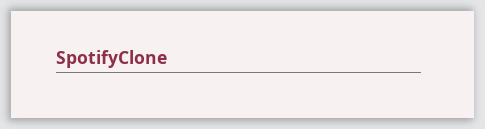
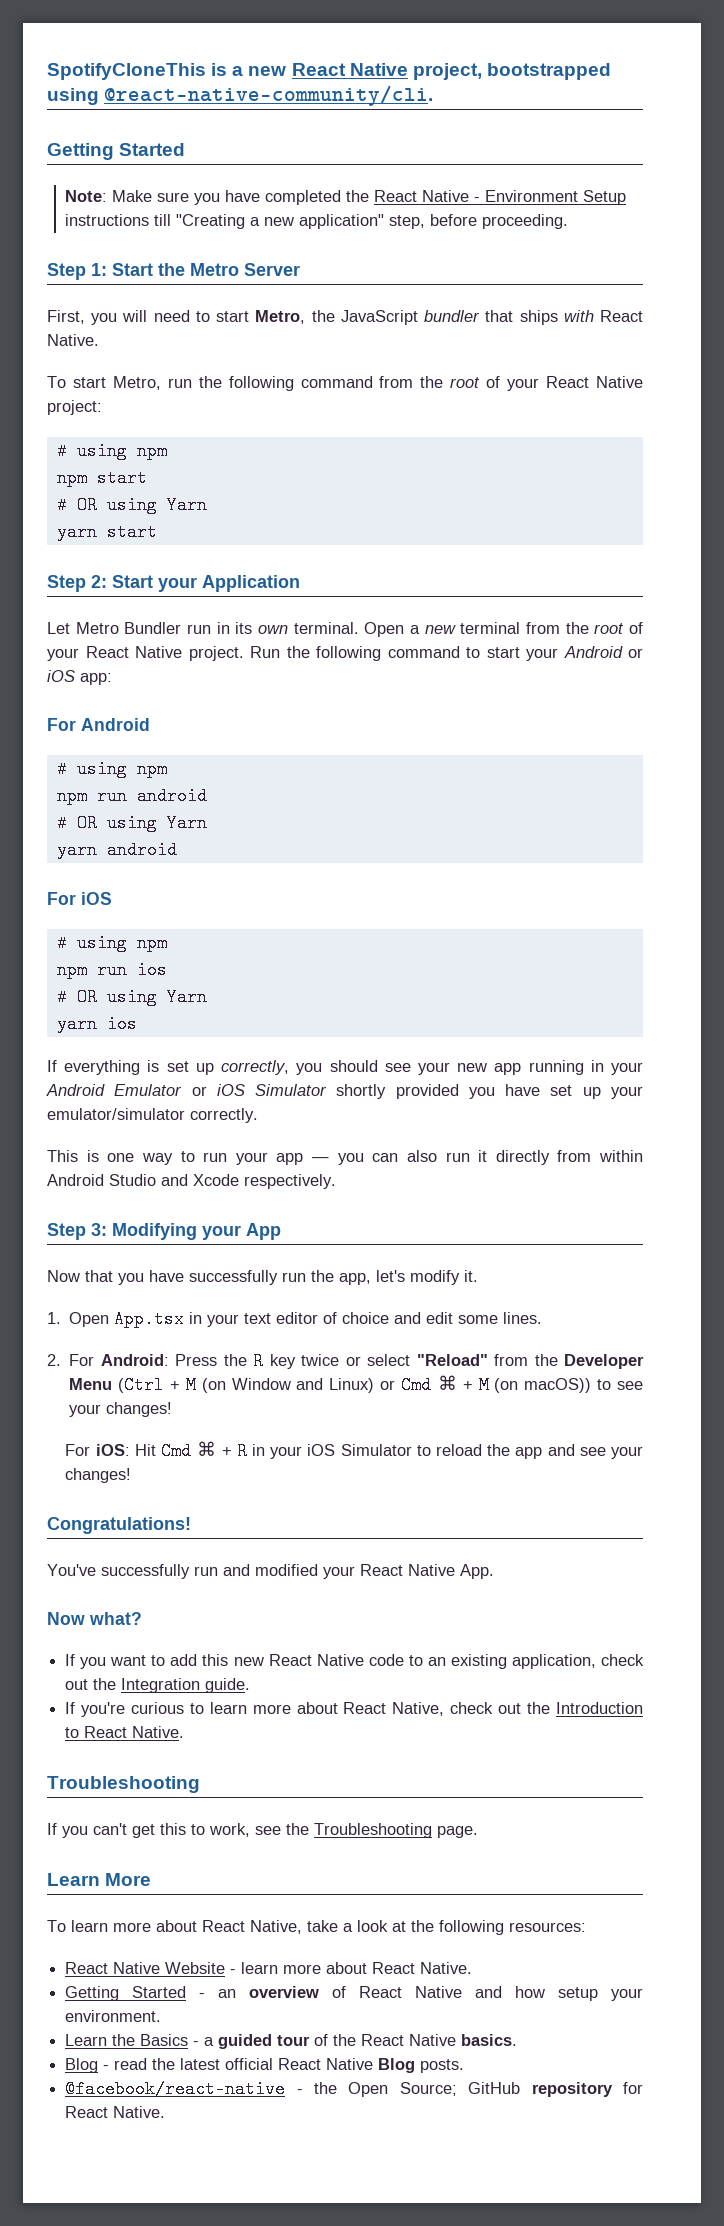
[56,50,167,68] SpotifyClone -> [47,63,611,80] [47,85,434,106] [47,143,186,160] [65,190,627,205] [65,214,569,229] [47,263,300,280] [47,310,643,325] [47,334,99,346] [47,376,643,391] [47,400,102,415] [56,442,167,460] [56,469,147,487] [56,496,207,514] [56,523,157,541] [47,575,300,592] [47,622,643,637] [47,646,643,661] [47,670,112,685] [47,718,150,731] [56,760,167,778] [56,787,207,805] [56,814,207,832] [56,841,177,859] [47,892,112,905] [56,934,167,952] [56,961,167,979] [56,988,207,1006] [56,1015,137,1033] [47,1060,643,1075] [46,1084,643,1099] [47,1108,258,1123] [47,1150,643,1165] [47,1174,336,1189] [47,1223,281,1240] [47,1270,478,1285] [47,1310,543,1328] [47,1352,644,1370] [69,1375,643,1394] [69,1402,173,1417] [65,1441,643,1460] [65,1468,132,1483] [47,1517,191,1534] [47,1564,494,1579] [47,1612,142,1625] [65,1654,645,1669] [65,1678,251,1693] [65,1702,644,1717] [65,1726,185,1738] [47,1776,200,1793] [47,1823,478,1838] [47,1873,152,1886] [47,1920,586,1935] [65,1962,473,1974] [65,1986,644,2001] [65,2010,162,2022] [65,2034,518,2049] [65,2058,465,2073] [65,2080,643,2098] [65,2106,166,2118] SpotifyCloneThis is a new React Native project, bootstrapped using @react-native-community/cli. // Getting Started // Note: Make sure you have completed the React Native - Environment Setup instructions till "Creating a new application" step, before proceeding. // Step 1: Start the Metro Server // First, you will need to start Metro, the JavaScript bundler that ships with React Native. // To start Metro, run the following command from the root of your React Native project: // # using npm // npm start // # OR using Yarn // yarn start // Step 2: Start your Application // Let Metro Bundler run in its own terminal. Open a new terminal from the root of your React Native project. Run the following command to start your Android or iOS app: // For Android // # using npm // npm run android // # OR using Yarn // yarn android // For iOS // # using npm // npm run ios // # OR using Yarn // yarn ios // If everything is set up correctly, you should see your new app running in your Android Emulator or iOS Simulator shortly provided you have set up your emulator/simulator correctly. // This is one way to run your app — you can also run it directly from within Android Studio and Xcode respectively. // Step 3: Modifying your App // Now that you have successfully run the app, let's modify it. // 1. Open App.tsx in your text editor of choice and edit some lines. // 2. For Android: Press the R key twice or select "Reload" from the Developer Menu (Ctrl + M (on Window and Linux) or Cmd ⌘ + M (on macOS)) to see your changes! // For iOS: Hit Cmd ⌘ + R in your iOS Simulator to reload the app and see your changes! // Congratulations! // You've successfully run and modified your React Native App. // Now what? // If you want to add this new React Native code to an existing application, check out the Integration guide. // If you're curious to learn more about React Native, check out the Introduction to React Native. // Troubleshooting // If you can't get this to work, see the Troubleshooting page. // Learn More // To learn more about React Native, take a look at the following resources: // React Native Website - learn more about React Native. // Getting Started - an overview of React Native and how setup your environment. // Learn the Basics - a guided tour of the React Native basics. // Blog - read the latest official React Native Blog posts. // @facebook/react-native - the Open Source; GitHub repository for React Native.

